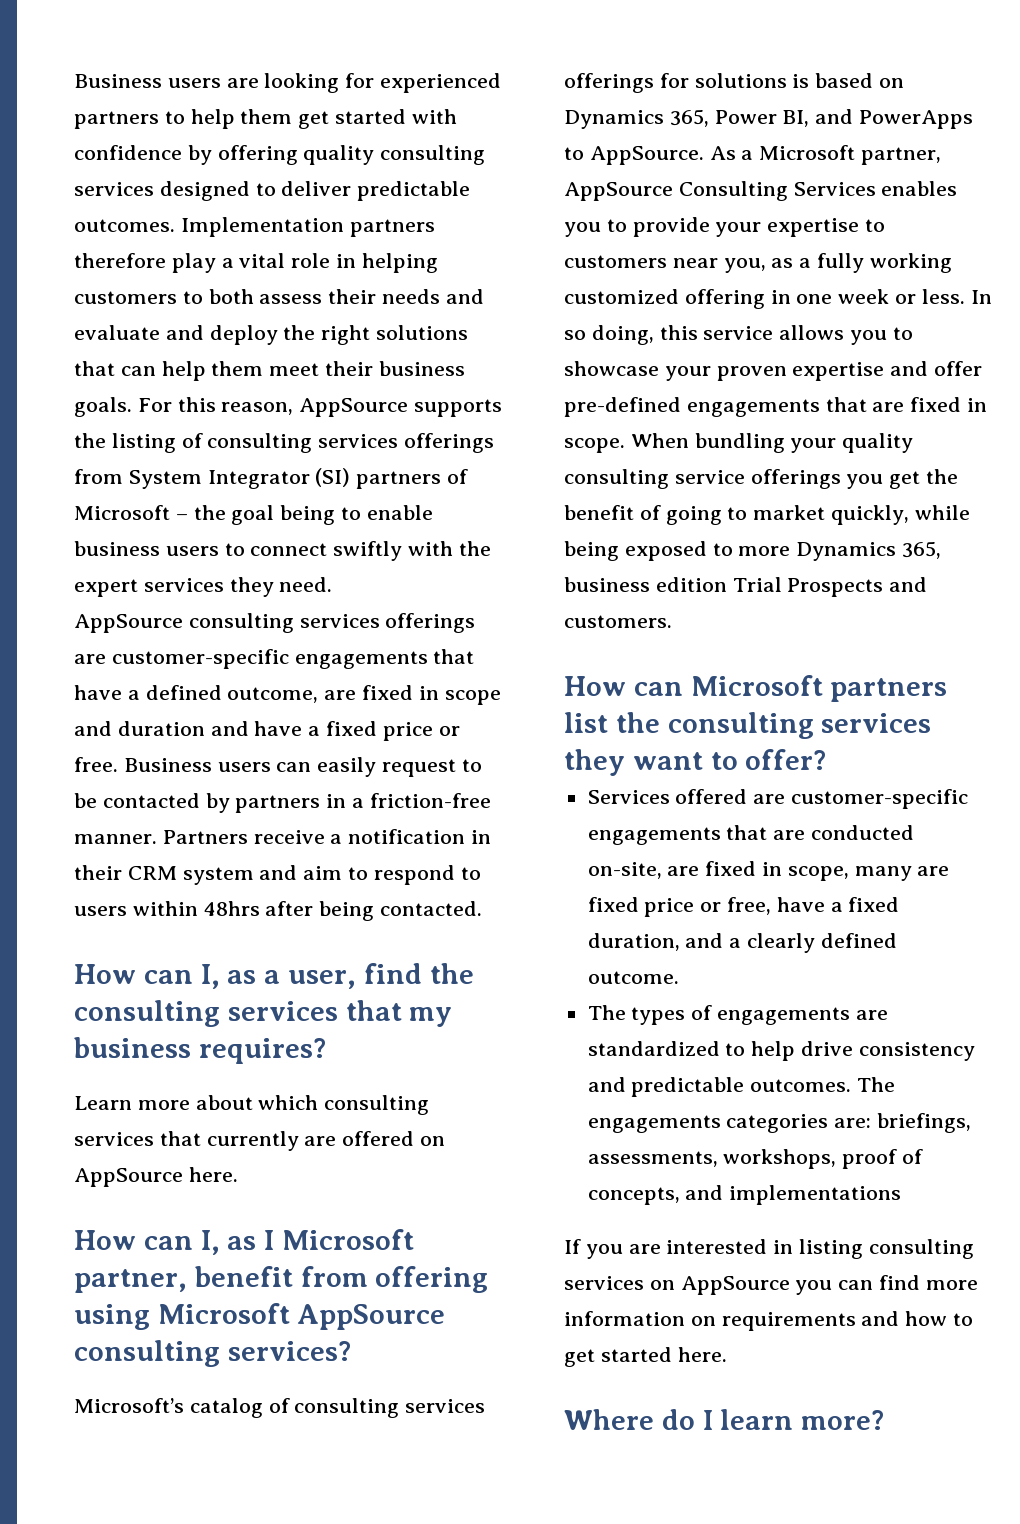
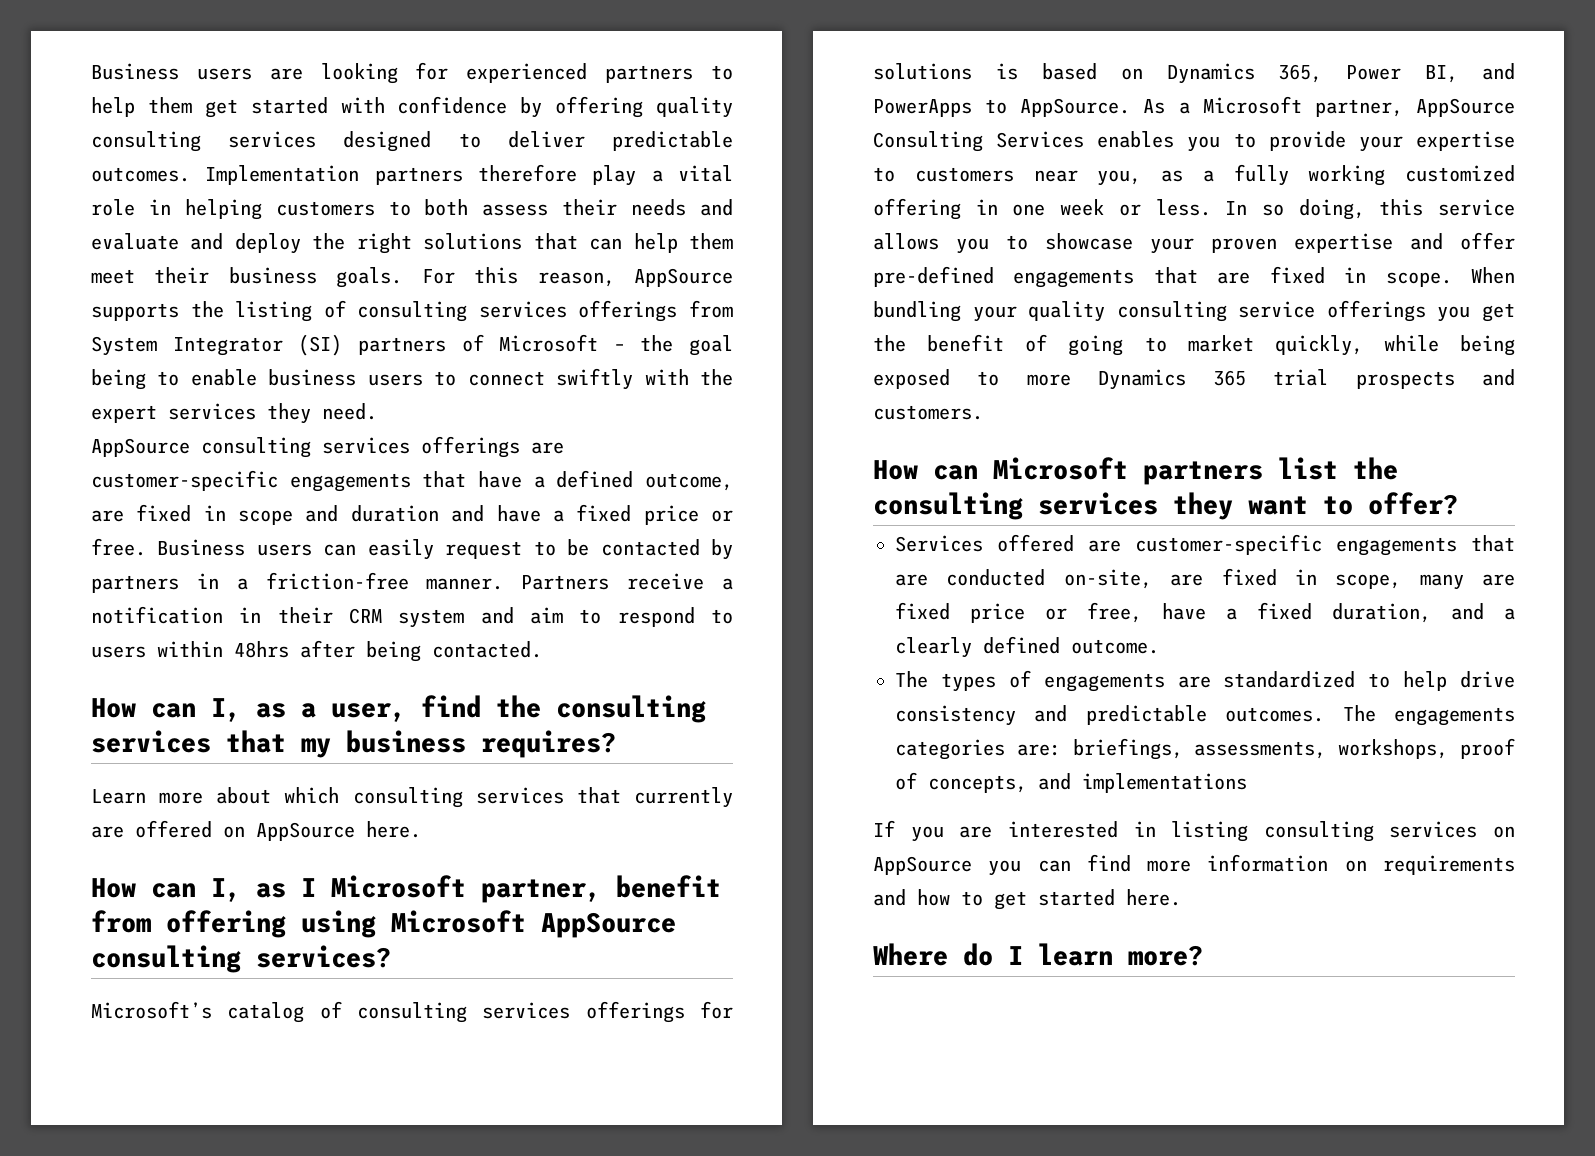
[902,541,942,559] [564,577,884,597] 365, business edition Trial Prospects -> [1213,369,1455,389] 365 trial prospects

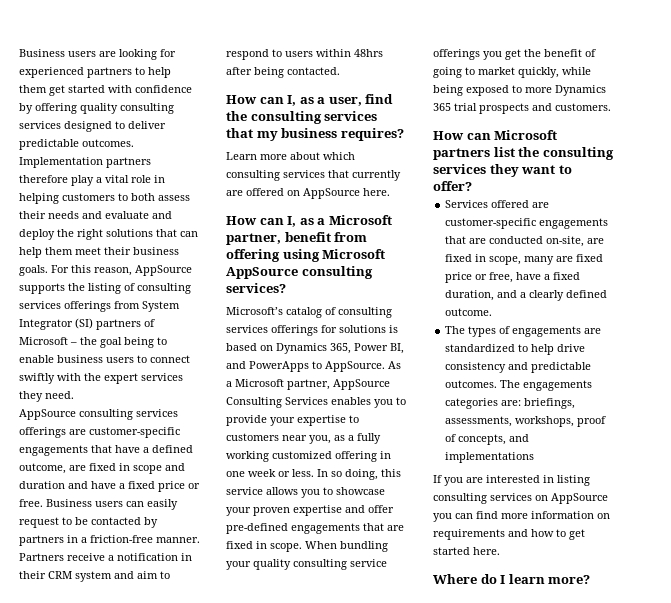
[301,878,316,897] I -> [317,218,326,225] a

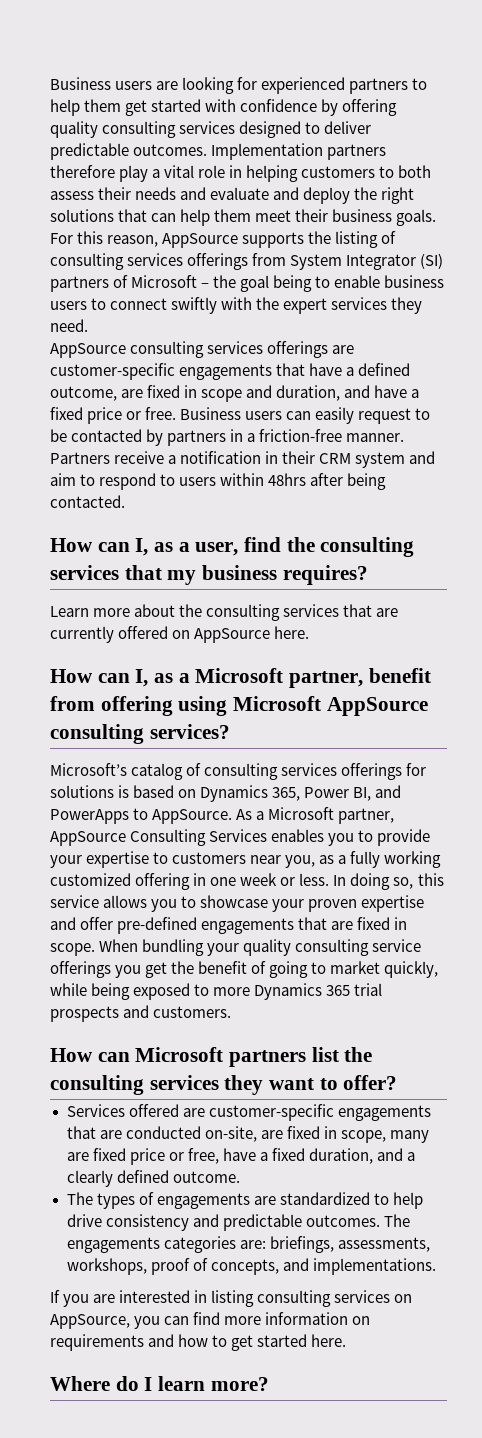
[19,481,65,489] duration -> [276,385,341,401] duration,
[323,152,355,160] [226,170,401,181] [226,190,243,196] which consulting services that currently are -> [179,604,399,621] [50,626,114,643] the consulting services that are currently
[331,469,378,480] so doing, -> [350,873,414,890] doing so,
[445,452,535,463] implementations -> [312,1258,436,1275] implementations.
[551,493,608,504] AppSource -> [50,1314,130,1329] AppSource,

